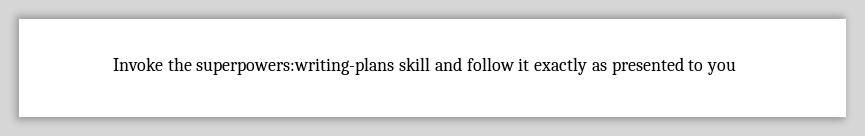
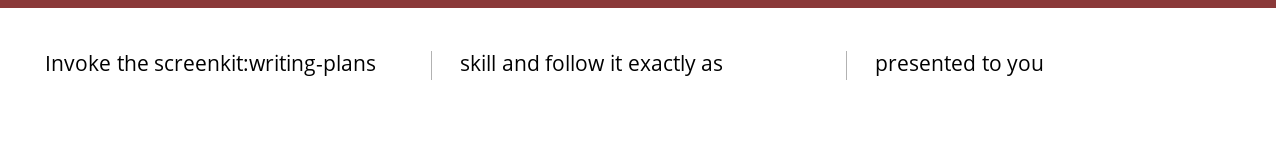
[196,57,395,75] superpowers:writing-plans -> [154,54,377,76] screenkit:writing-plans

